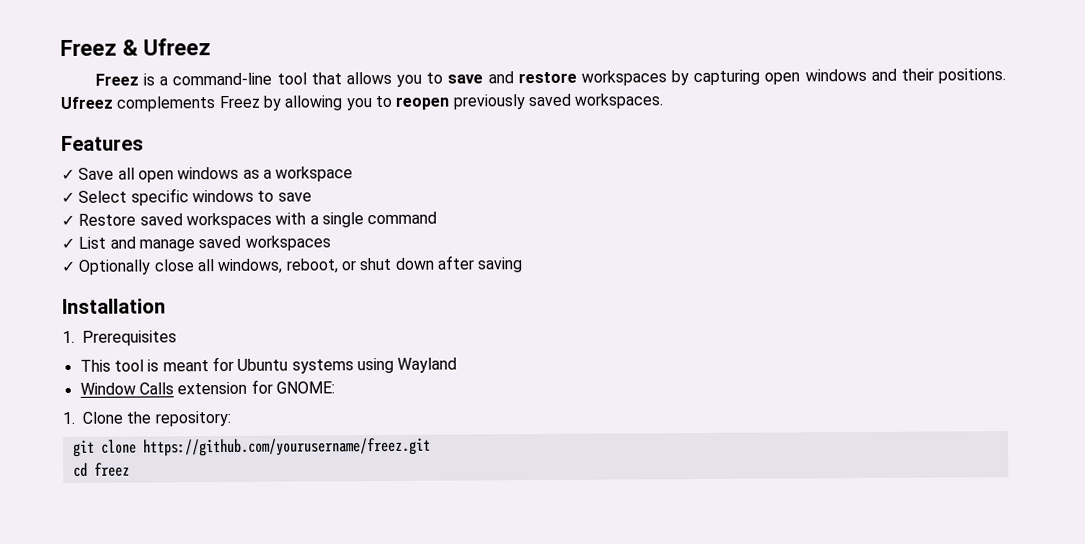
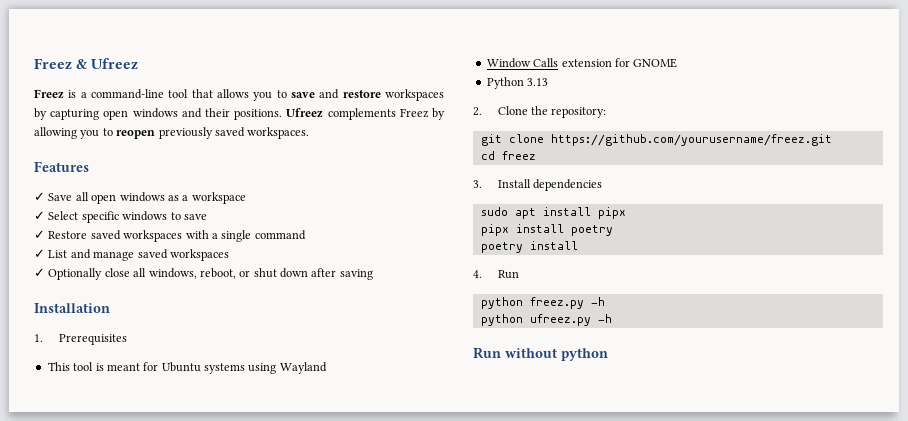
[275,381,335,394] [62,411,75,425] GNOME: // 1. -> [633,58,678,68] [486,77,549,89] [473,107,482,116] GNOME // Python 3.13 // 2.
(130, 469) none -> [473,179,602,191] [480,207,626,219] [480,224,613,236] [480,241,578,253] [473,270,519,279] [480,297,605,309] [480,314,612,326] [473,347,608,361] // 3. Install dependencies // sudo apt install pipx // pipx install poetry // poetry install // 4. Run // python freez.py -h // python ufreez.py -h // Run without python

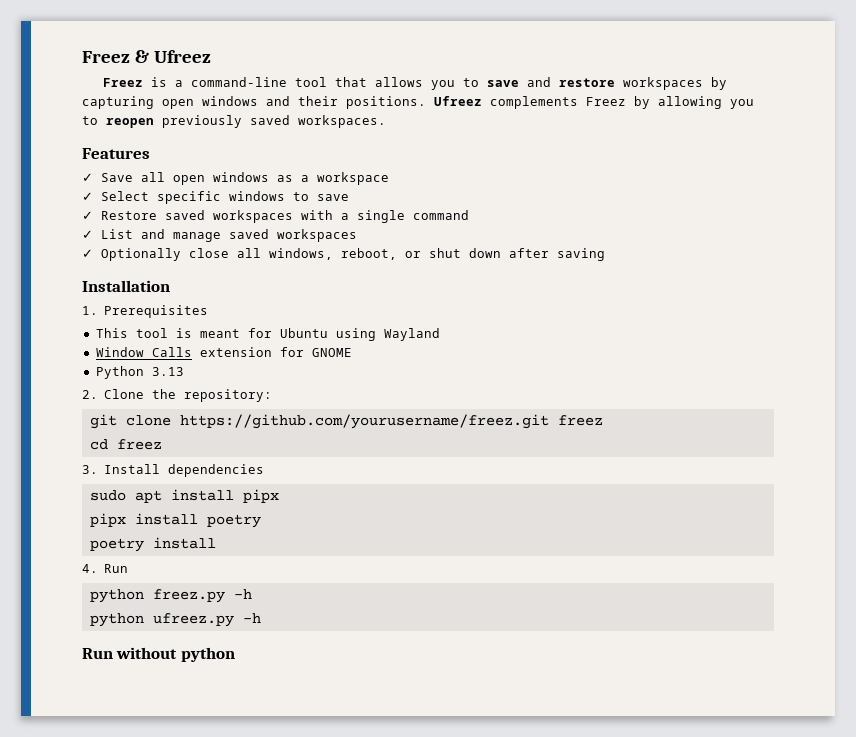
[204,363,245,374] systems -> (328, 333) none
(832, 140) none -> [557,415,603,426] freez

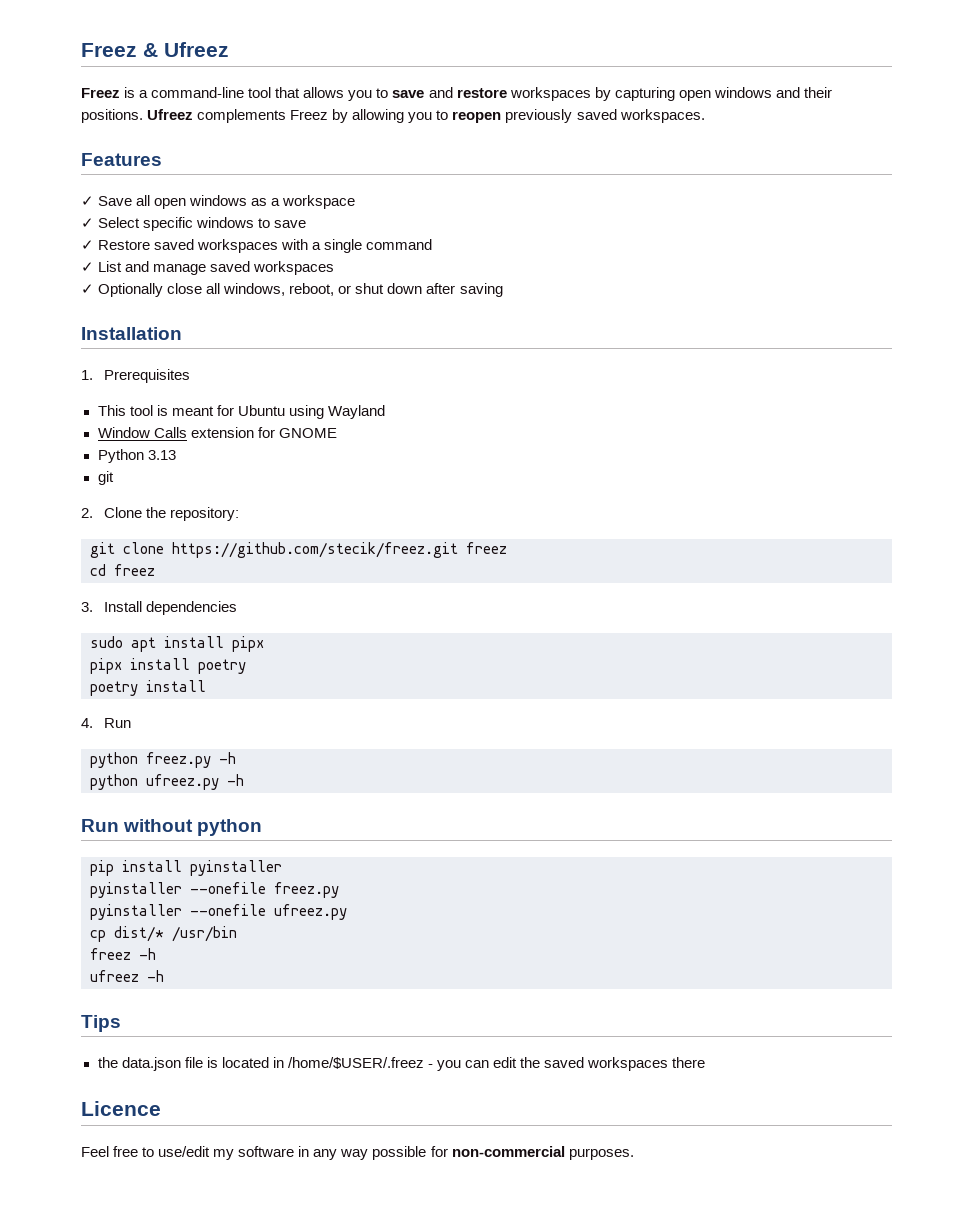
(184, 371) none -> [97,471,114,485] // git
[179,414,549,429] https://github.com/yourusername/freez.git -> [172,542,458,558] https://github.com/stecik/freez.git
(235, 654) none -> [90,860,282,876] [90,882,339,898] [90,904,347,920] [90,926,237,942] [90,948,156,960] [90,970,164,982] [81,1015,121,1032] [97,1057,706,1071] [81,1101,161,1116] [81,1146,634,1160] // pip install pyinstaller // pyinstaller --onefile freez.py // pyinstaller --onefile ufreez.py // cp dist/* /usr/bin // freez -h // ufreez -h // Tips // the data.json file is located in /home/$USER/.freez - you can edit the saved workspaces there // Licence // Feel free to use/edit my software in any way possible for non-commercial purposes.

